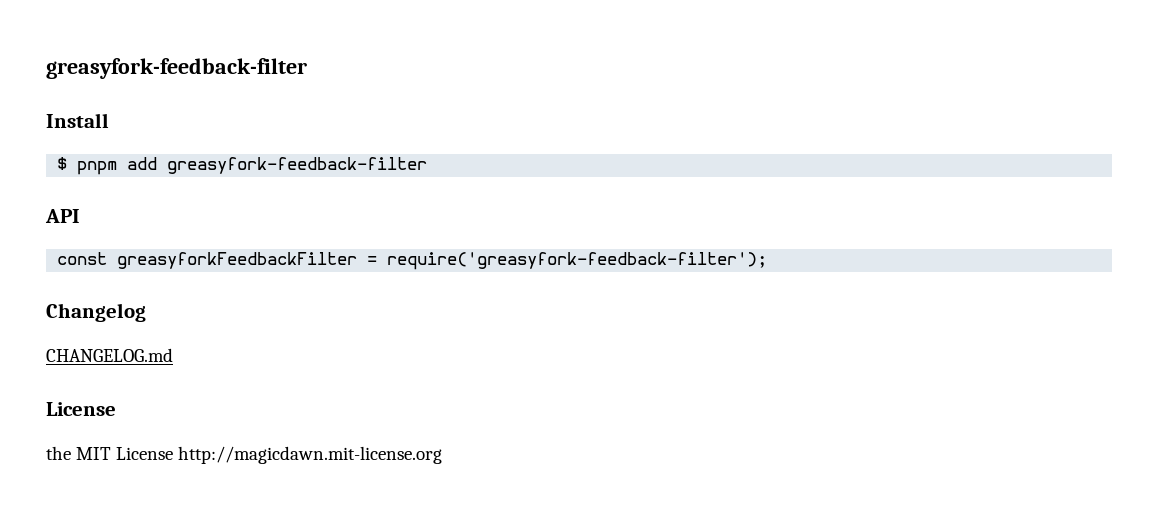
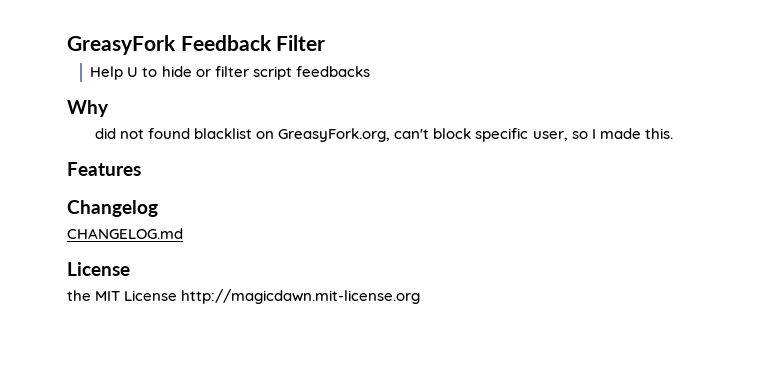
[46,58,307,79] [46,113,109,128] [57,157,428,175] [45,209,80,223] [57,252,768,270] greasyfork-feedback-filter // Install // $ pnpm add greasyfork-feedback-filter // API // const greasyforkFeedbackFilter = require('greasyfork-feedback-filter'); -> [67,35,326,55] [90,66,370,80] [67,100,109,117] [95,128,673,142] [67,162,141,176] GreasyFork Feedback Filter // Help U to hide or filter script feedbacks // Why // did not found blacklist on GreasyFork.org, can't block specific user, so I made this. // Features

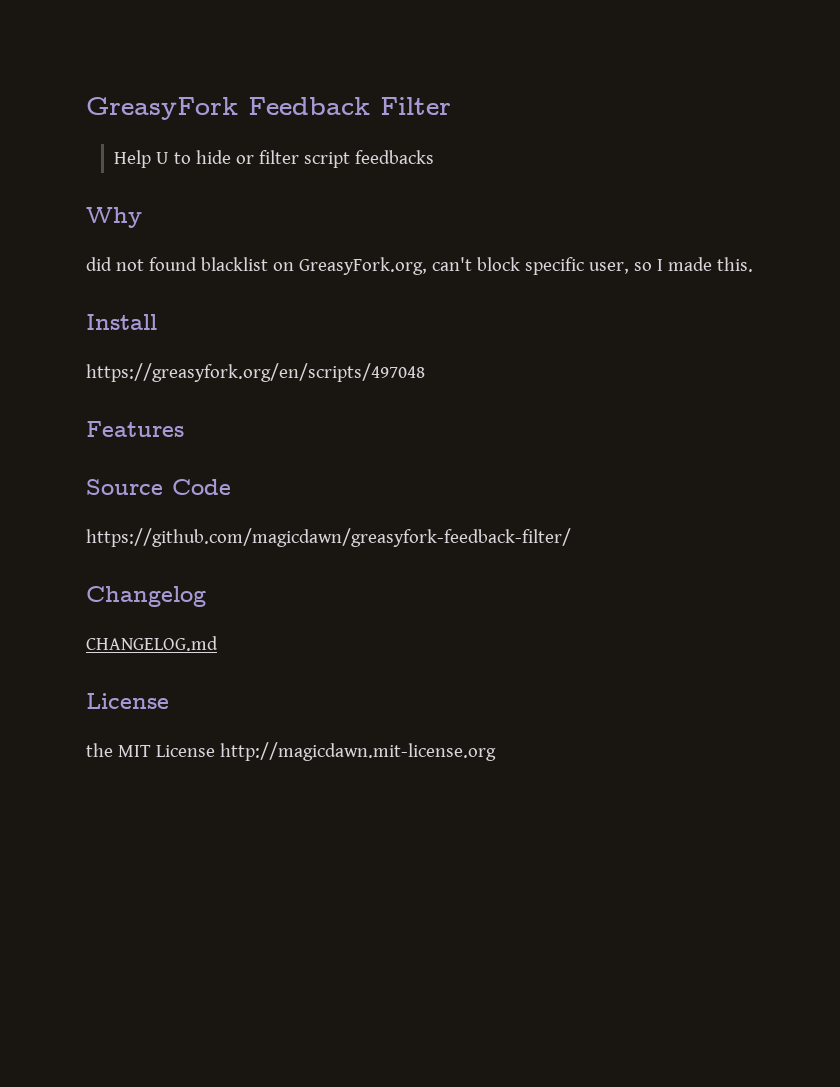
(673, 133) none -> [86,314,157,330] [86,363,425,382] // Install // https://greasyfork.org/en/scripts/497048
(141, 169) none -> [86,479,231,495] [86,528,571,547] // Source Code // https://github.com/magicdawn/greasyfork-feedback-filter/

